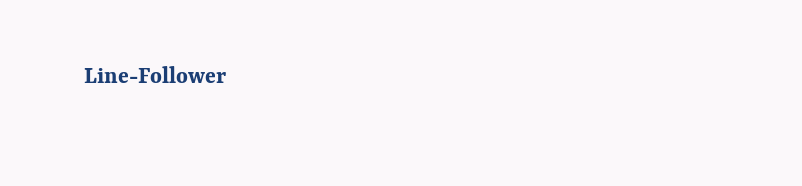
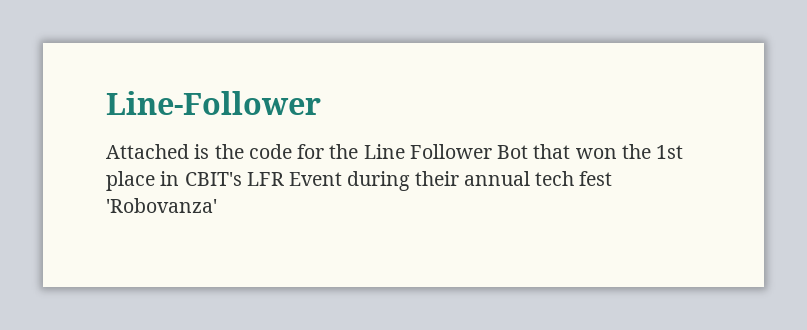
(226, 74) none -> [106,144,684,159] [106,171,613,191] [106,198,217,213] // Attached is the code for the Line Follower Bot that won the 1st place in CBIT's LFR Event during their annual tech fest 'Robovanza'

